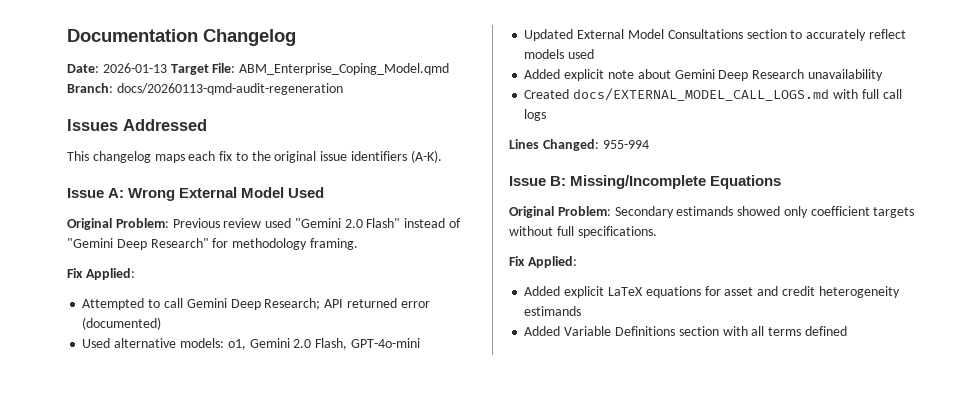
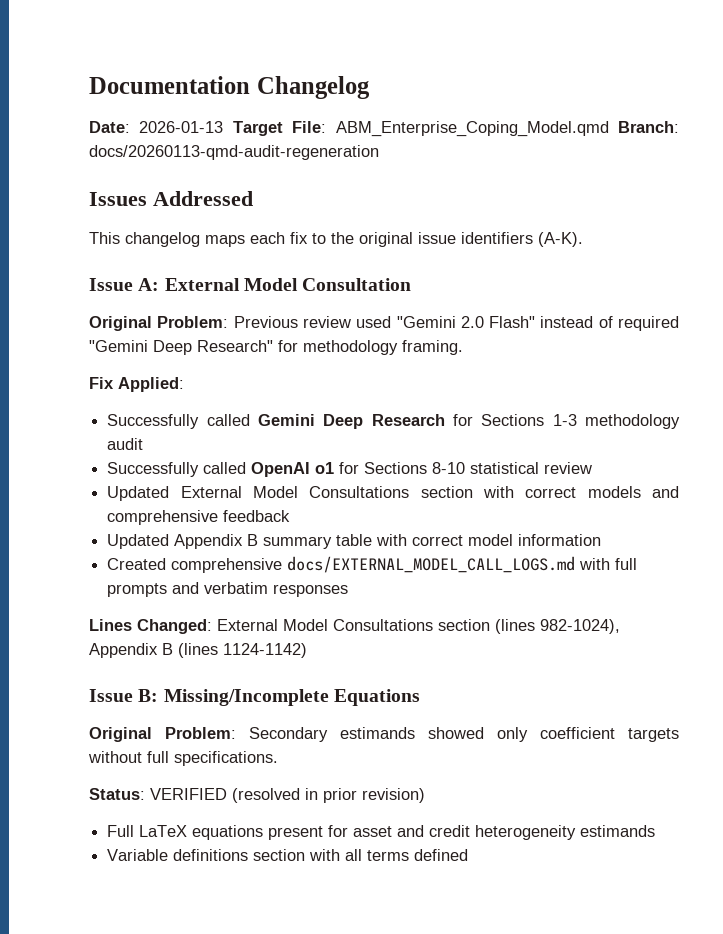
[128,187,325,201] Wrong External Model Used -> [164,278,412,291] External Model Consultation
(462, 223) none -> [618,316,679,331] required
[82,298,430,310] [82,317,162,330] [82,338,420,350] Attempted to call Gemini Deep Research; API returned error (documented) // Used alternative models: o1, Gemini 2.0 Flash, GPT-4o-mini -> [107,414,680,429] [107,438,144,450] [107,462,593,477] Successfully called Gemini Deep Research for Sections 1-3 methodology audit // Successfully called OpenAI o1 for Sections 8-10 statistical review
[790,29,906,41] [524,49,595,59] [524,69,883,81] to accurately reflect models used // Added explicit note about Gemini Deep Research unavailability -> [482,486,679,498] [107,510,291,525] [107,534,602,549] with correct models and comprehensive feedback // Updated Appendix B summary table with correct model information
(570, 94) none -> [171,558,283,573] comprehensive
[882,89,902,99] [524,109,547,121] [509,139,649,151] call logs // Lines Changed: 955-994 -> [107,582,349,597] [89,619,620,634] [89,643,307,658] prompts and verbatim responses // Lines Changed: External Model Consultations section (lines 982-1024), Appendix B (lines 1124-1142)
[509,256,577,268] [524,286,605,298] Fix Applied: // Added explicit -> [89,788,425,803] [107,825,135,837] Status: VERIFIED (resolved in prior revision) // Full
(701, 292) none -> [268,826,324,840] present
[524,326,675,336] Added Variable Definitions -> [107,849,249,861] Variable definitions

